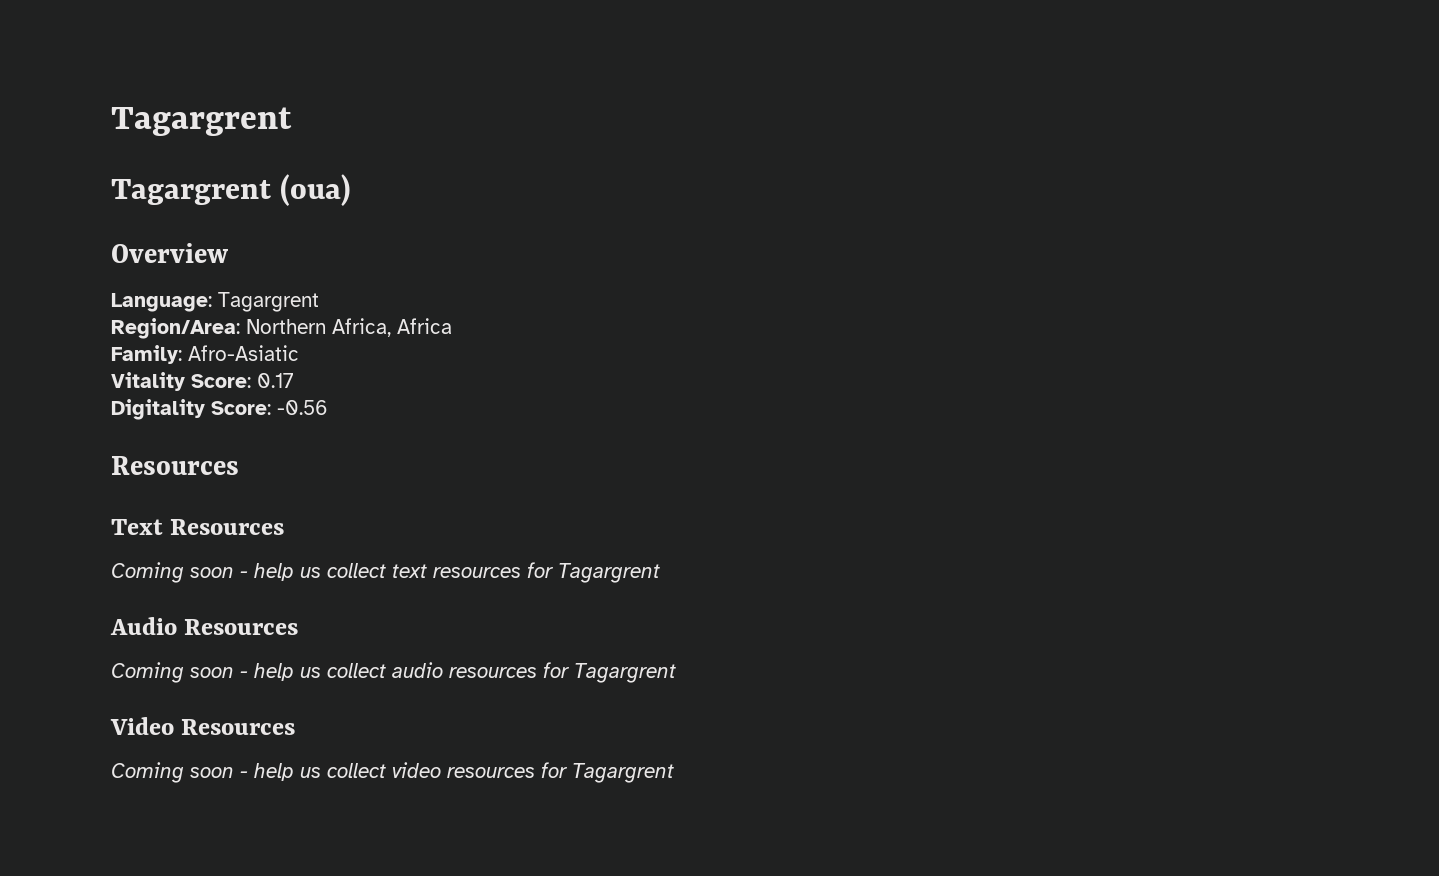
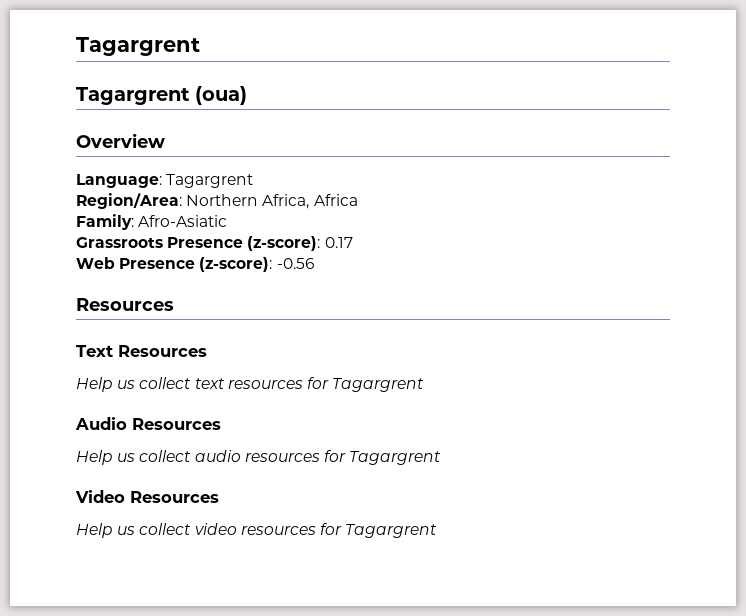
[111,372,294,391] [111,399,271,420] Vitality Score: 0.17 // Digitality Score: -> [76,236,353,251] [76,257,273,272] Grassroots Presence (z-score): 0.17 // Web Presence (z-score):
[111,562,294,583] Coming soon - help -> [76,377,113,392] Help
[111,662,294,683] Coming soon - help -> [76,450,113,465] Help
[111,762,294,783] Coming soon - help -> [76,523,113,538] Help

